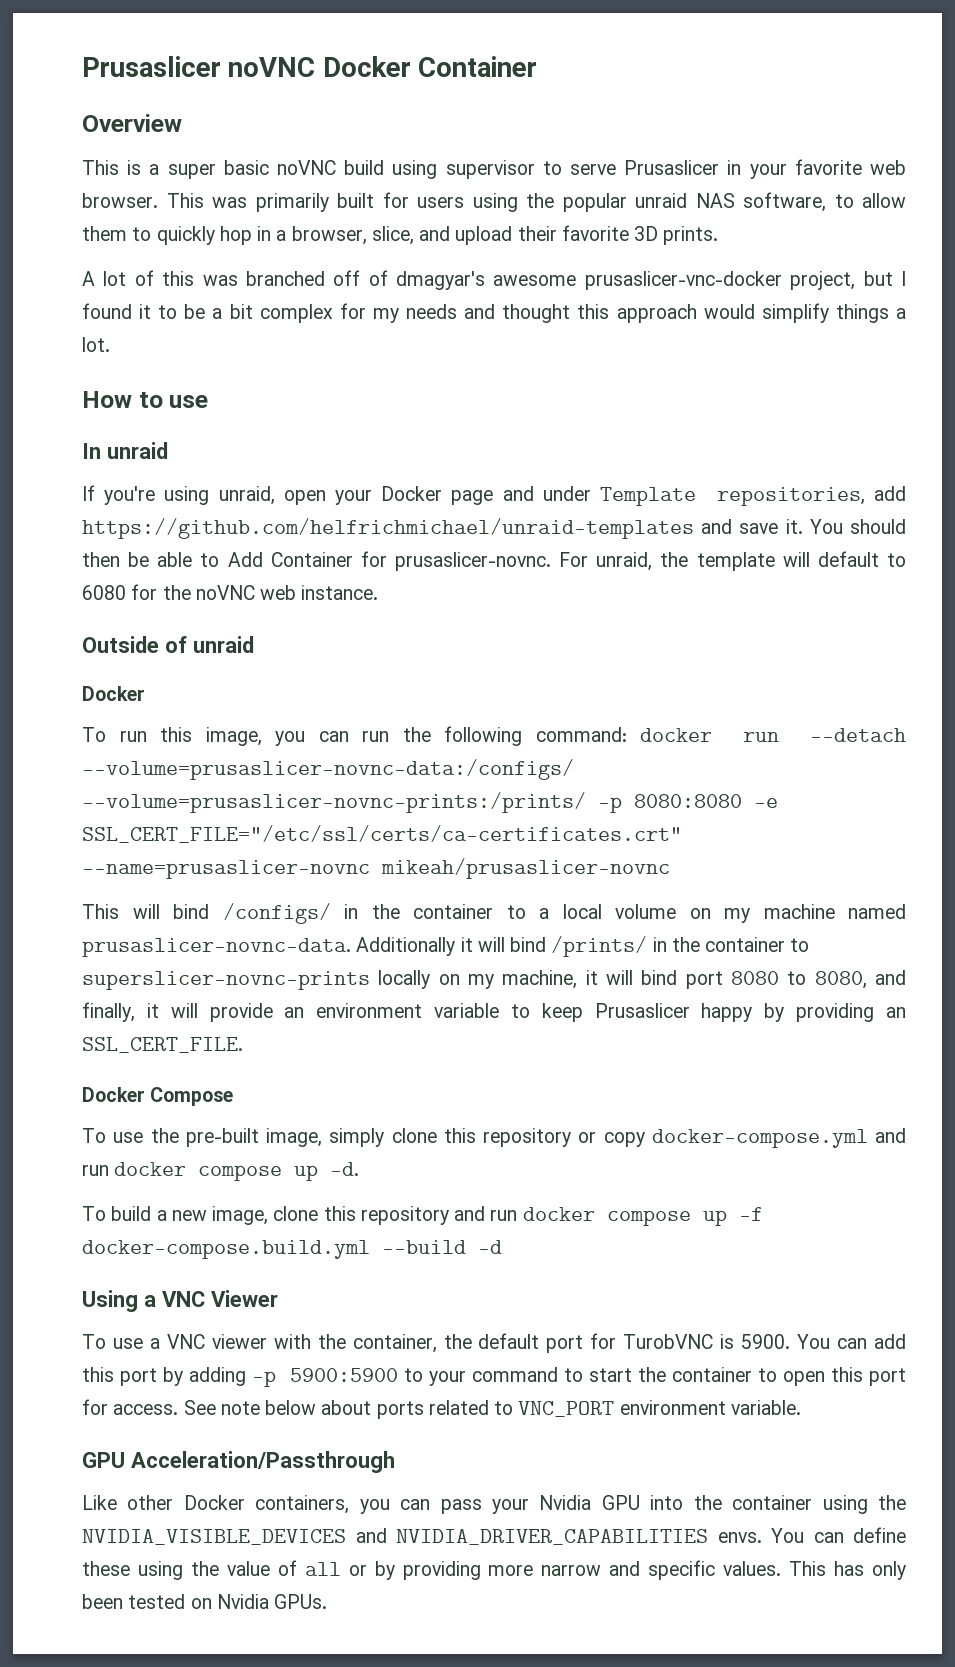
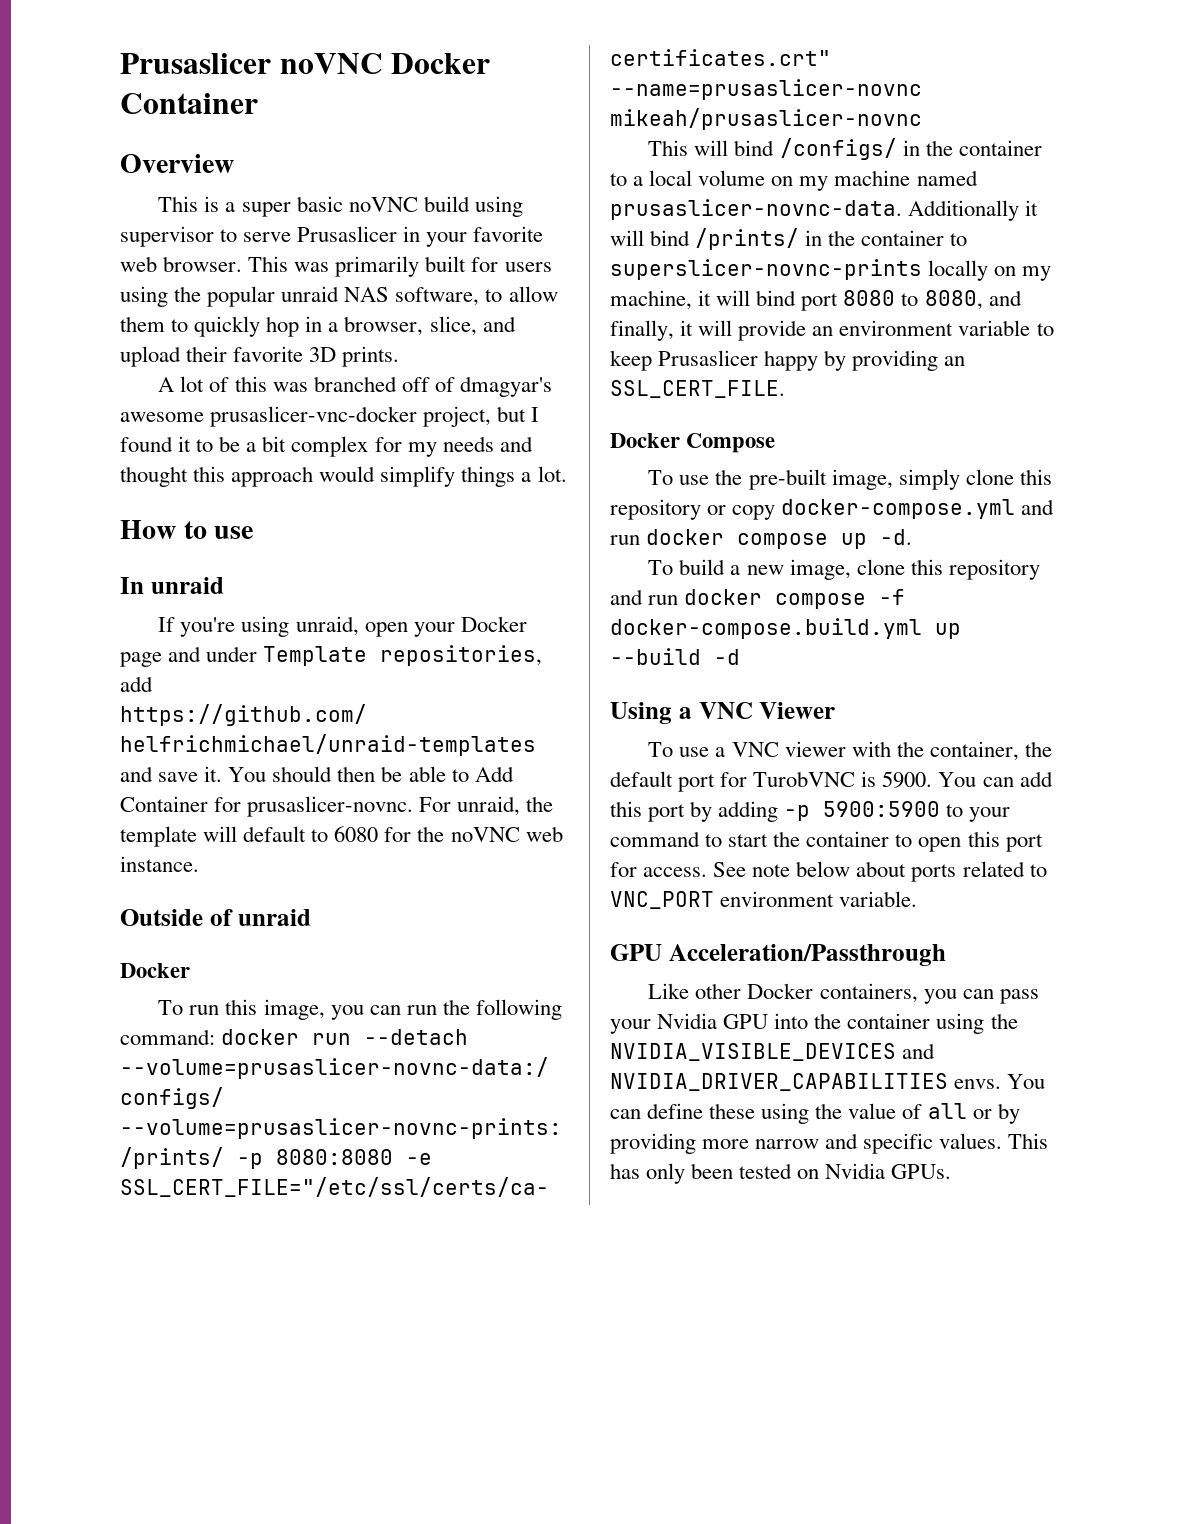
[702,1210,727,1226] up -> (867, 601) none
(370, 1249) none -> [935,623,961,639] up

